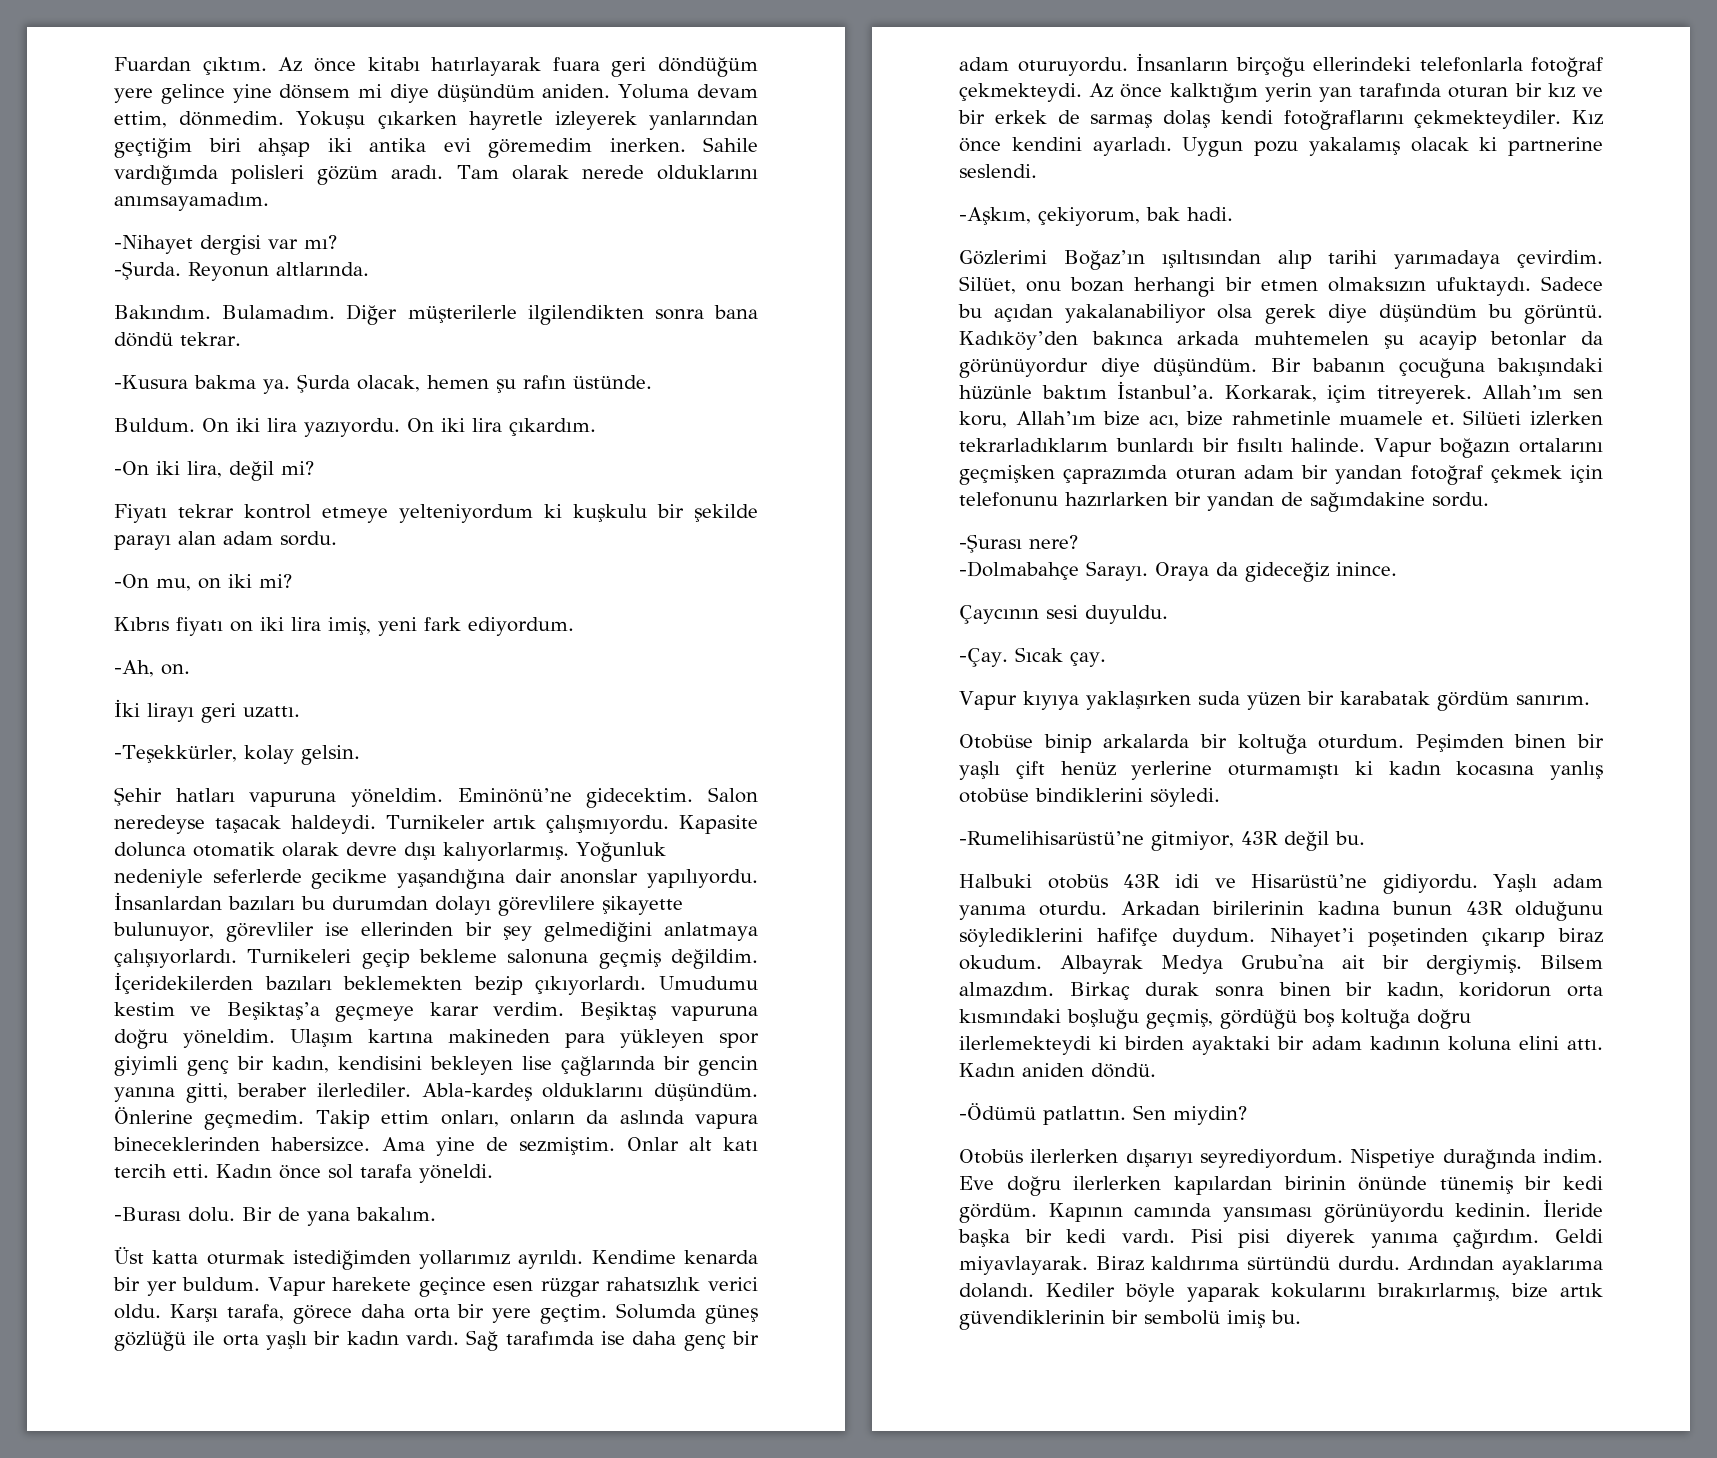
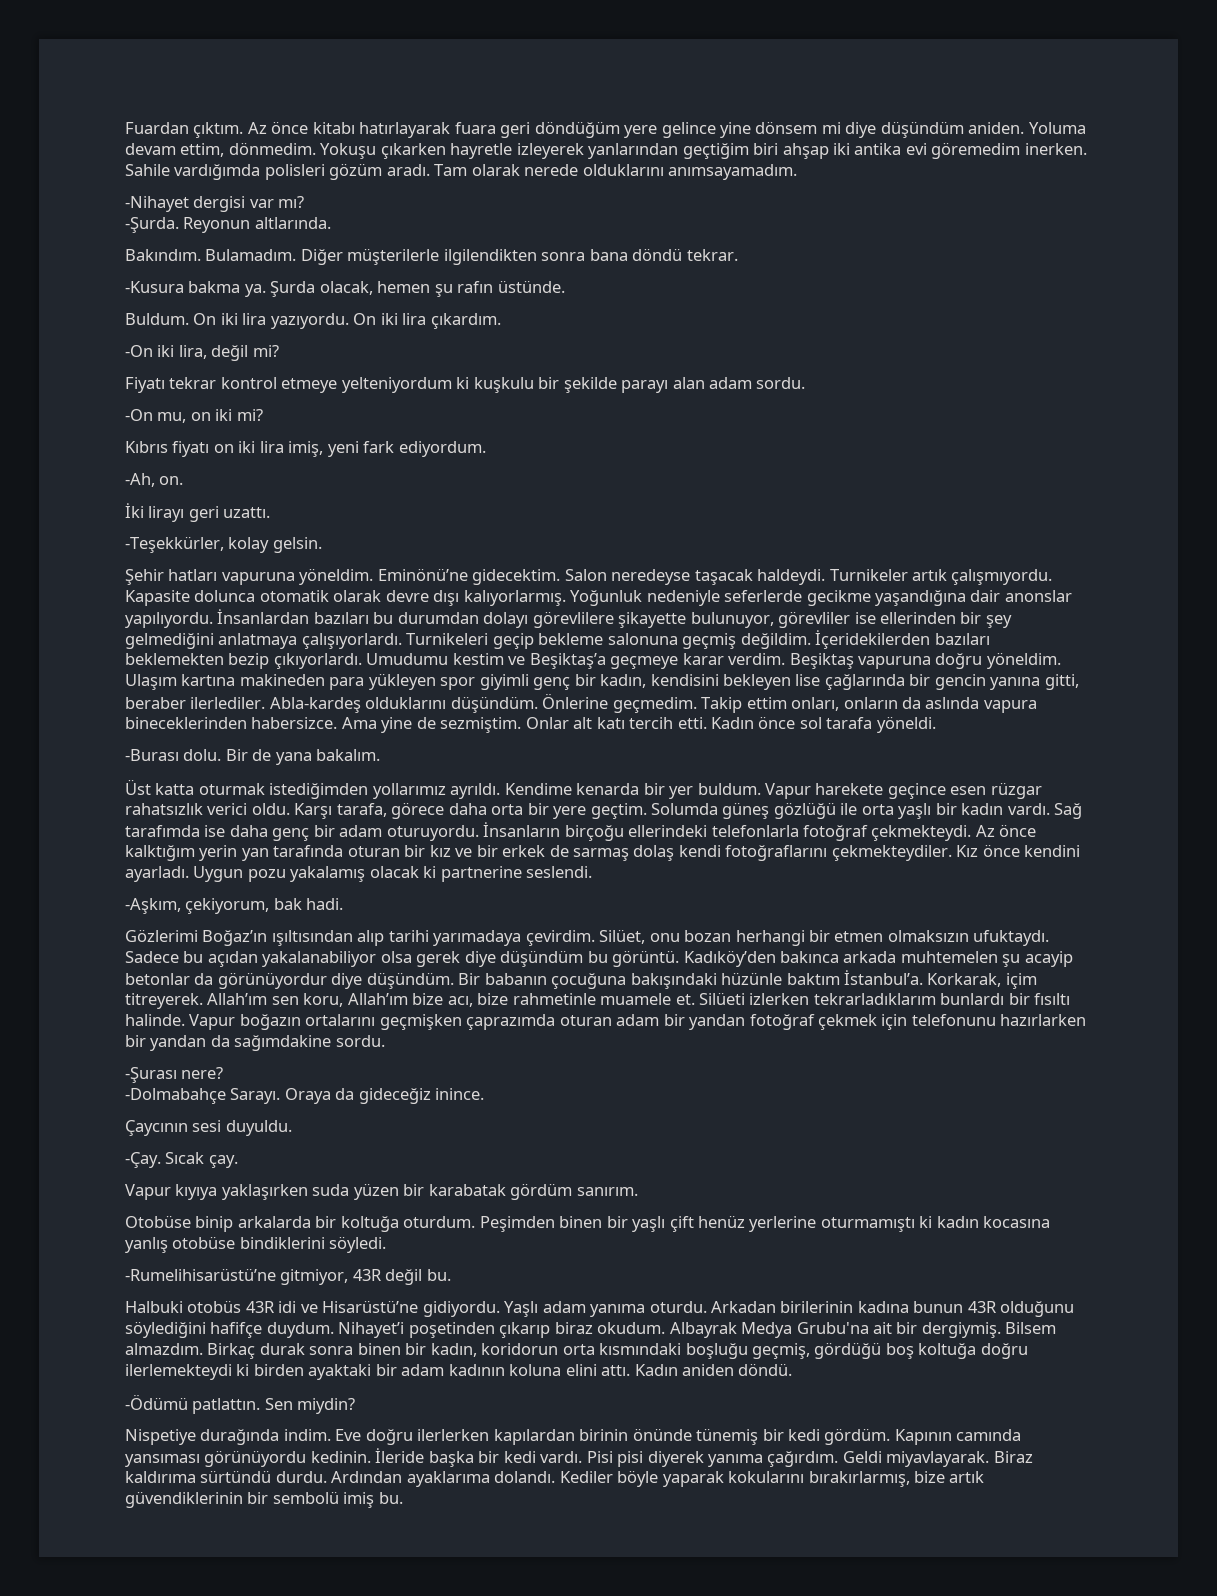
[1281,492,1303,506] de -> [210,1035,230,1047] da
[959,928,1083,947] söylediklerini -> [125,1321,206,1338] söylediğini
[959,1149,1343,1168] Otobüs ilerlerken dışarıyı seyrediyordum. -> (356, 1406) none

